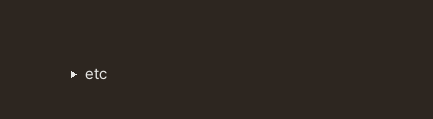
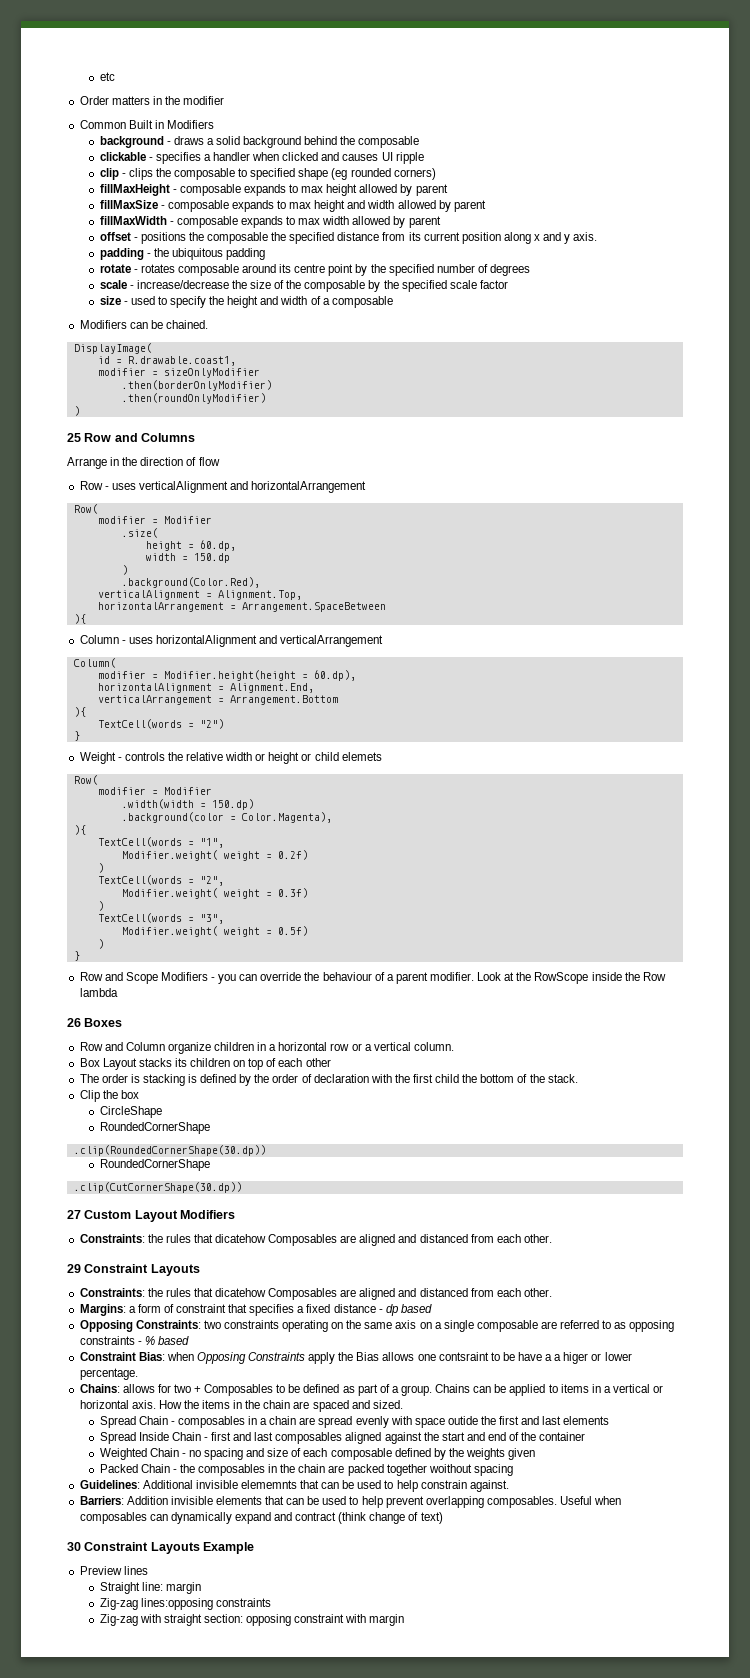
(108, 74) none -> [79,96,225,105] [79,120,214,129] [99,136,420,148] [99,152,424,164] [99,168,436,180] [99,184,448,196] [99,200,486,212] [99,216,441,228] [99,232,598,244] [99,248,266,260] [99,264,530,276] [99,280,508,292] [99,296,393,308] [79,320,208,329] [73,343,152,354] [97,356,236,366] [97,368,260,378] [121,380,272,391] [121,393,266,404] [73,406,80,416] [67,433,196,442] [67,457,220,469] [79,481,367,493] [73,504,98,514] [97,516,212,524] [121,528,158,538] [145,540,236,551] [145,553,230,563] [121,565,128,575] [121,577,260,588] [97,590,302,600] [97,602,386,612] [73,614,86,624] [79,635,384,647] [73,658,116,668] [97,670,356,681] [97,683,314,693] [97,695,338,705] [73,707,86,717] [97,719,224,729] [73,731,80,741] [79,752,382,764] [73,775,98,785] [97,787,212,795] [121,799,254,810] [121,812,332,823] [73,825,86,835] [97,837,224,848] [121,850,308,861] [97,863,104,873] [97,875,224,886] [121,888,308,899] [97,901,104,911] [97,913,224,924] [121,926,308,937] [97,939,104,949] [73,951,80,961] [79,972,666,984] [79,988,118,997] [67,1018,123,1027] [79,1042,454,1054] [79,1058,331,1070] [79,1074,578,1086] [79,1090,139,1102] [99,1106,162,1118] [99,1122,210,1134] [73,1145,266,1156] [99,1159,210,1171] [73,1182,242,1193] [67,1210,236,1222] [79,1234,552,1246] [67,1264,200,1276] [79,1288,552,1300] [79,1304,432,1316] [79,1320,675,1332] [79,1336,189,1345] [79,1352,632,1364] [79,1368,138,1380] [79,1384,664,1396] [79,1400,403,1412] [99,1416,610,1428] [99,1432,586,1444] [99,1448,536,1460] [99,1464,513,1476] [79,1480,509,1492] [79,1496,622,1508] [79,1512,443,1524] [67,1542,255,1554] [79,1566,148,1575] [99,1582,201,1594] [99,1598,271,1610] [99,1614,405,1626] // Order matters in the modifier // Common Built in Modifiers // background - draws a solid background behind the composable // clickable - specifies a handler when clicked and causes UI ripple // clip - clips the composable to specified shape (eg rounded corners) // fillMaxHeight - composable expands to max height allowed by parent // fillMaxSize - composable expands to max height and width allowed by parent // fillMaxWidth - composable expands to max width allowed by parent // offset - positions the composable the specified distance from its current position along x and y axis. // padding - the ubiquitous padding // rotate - rotates composable around its centre point by the specified number of degrees // scale - increase/decrease the size of the composable by the specified scale factor // size - used to specify the height and width of a composable // Modifiers can be chained. // DisplayImage( // id = R.drawable.coast1, // modifier = sizeOnlyModifier // .then(borderOnlyModifier) // .then(roundOnlyModifier) // ) // 25 Row and Columns // Arrange in the direction of flow // Row - uses verticalAlignment and horizontalArrangement // Row( // modifier = Modifier // .size( // height = 60.dp, // width = 150.dp // ) // .background(Color.Red), // verticalAlignment = Alignment.Top, // horizontalArrangement = Arrangement.SpaceBetween // ){ // Column - uses horizontalAlignment and verticalArrangement // Column( // modifier = Modifier.height(height = 60.dp), // horizontalAlignment = Alignment.End, // verticalArrangement = Arrangement.Bottom // ){ // TextCell(words = "2") // } // Weight - controls the relative width or height or child elemets // Row( // modifier = Modifier // .width(width = 150.dp) // .background(color = Color.Magenta), // ){ // TextCell(words = "1", // Modifier.weight( weight = 0.2f) // ) // TextCell(words = "2", // Modifier.weight( weight = 0.3f) // ) // TextCell(words = "3", // Modifier.weight( weight = 0.5f) // ) // } // Row and Scope Modifiers - you can override the behaviour of a parent modifier. Look at the RowScope inside the Row lambda // 26 Boxes // Row and Column organize children in a horizontal row or a vertical column. // Box Layout stacks its children on top of each other // The order is stacking is defined by the order of declaration with the first child the bottom of the stack. // Clip the box // CircleShape // RoundedCornerShape // .clip(RoundedCornerShape(30.dp)) // RoundedCornerShape // .clip(CutCornerShape(30.dp)) // 27 Custom Layout Modifiers // Constraints: the rules that dicatehow Composables are aligned and distanced from each other. // 29 Constraint Layouts // Constraints: the rules that dicatehow Composables are aligned and distanced from each other. // Margins: a form of constraint that specifies a fixed distance - dp based // Opposing Constraints: two constraints operating on the same axis on a single composable are referred to as opposing constraints - % based // Constraint Bias: when Opposing Constraints apply the Bias allows one contsraint to be have a a higer or lower percentage. // Chains: allows for two + Composables to be defined as part of a group. Chains can be applied to items in a vertical or horizontal axis. How the items in the chain are spaced and sized. // Spread Chain - composables in a chain are spread evenly with space outide the first and last elements // Spread Inside Chain - first and last composables aligned against the start and end of the container // Weighted Chain - no spacing and size of each composable defined by the weights given // Packed Chain - the composables in the chain are packed together woithout spacing // Guidelines: Additional invisible elememnts that can be used to help constrain against. // Barriers: Addition invisible elements that can be used to help prevent overlapping composables. Useful when composables can dynamically expand and contract (think change of text) // 30 Constraint Layouts Example // Preview lines // Straight line: margin // Zig-zag lines:opposing constraints // Zig-zag with straight section: opposing constraint with margin

